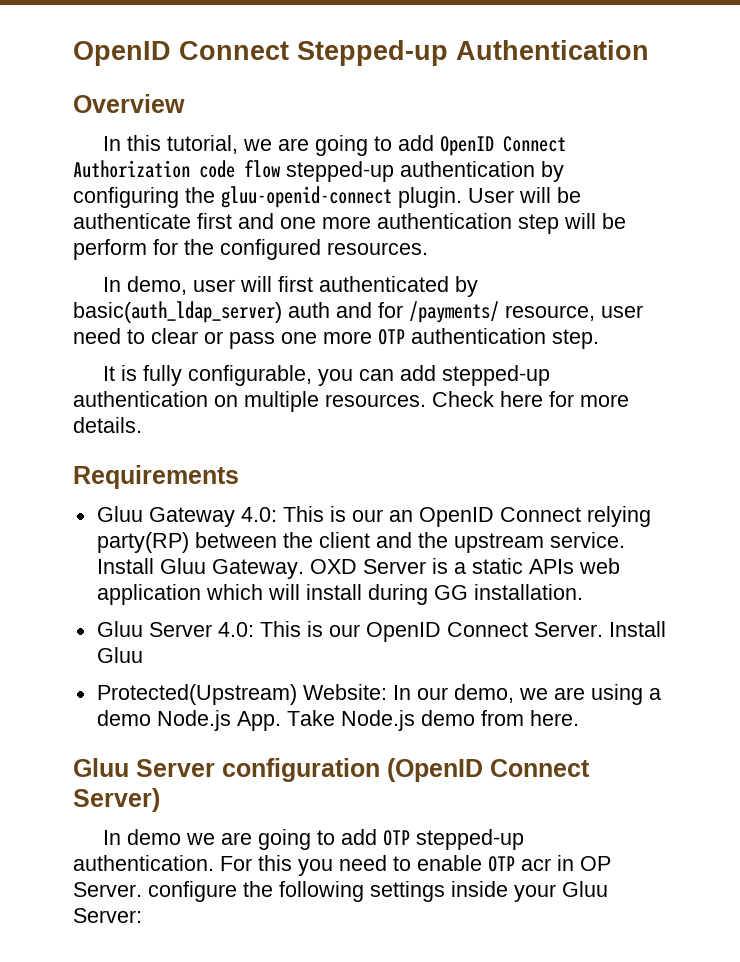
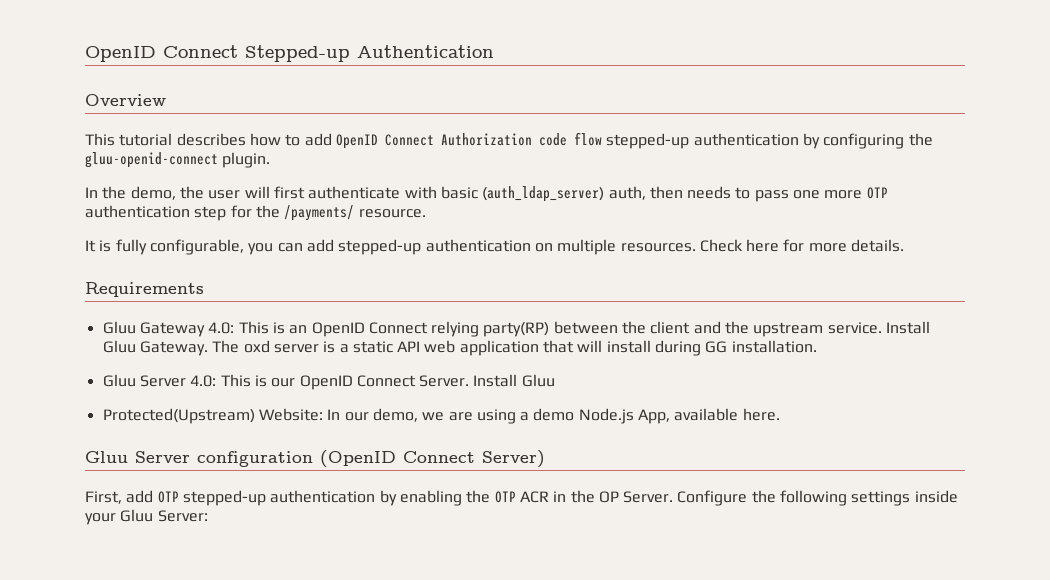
[103,135,369,156] In this tutorial, we are going -> [85,133,281,146] This tutorial describes how
[468,187,581,203] [73,213,626,234] [73,239,428,260] [103,276,479,297] [73,301,643,323] [73,328,223,344] User will be authenticate first and one more authentication step will be perform for the configured resources. // In demo, user will first authenticated by basic(auth_ldap_server) auth and for /payments/ resource, user need to clear or -> [85,186,751,202] // In the demo, the user will first authenticate with basic (auth_ldap_server) auth, then needs to
[552,329,599,349] step. -> [194,205,426,221] step for the /payments/ resource.
[351,509,383,522] our -> (285, 328) none
[309,559,426,574] OXD Server -> [212,340,319,353] The oxd server
[528,559,574,574] APIs -> [397,341,421,352] API
[205,584,263,600] which -> [543,340,575,353] that
[236,710,524,731] App. Take Node.js demo from -> [638,408,739,424] App, available
[103,829,525,850] [73,855,574,876] In demo we are going to add OTP stepped-up authentication. For this you need to enable OTP acr in -> [85,490,595,506] First, add OTP stepped-up authentication by enabling the OTP ACR in the
[148,881,237,902] configure -> [677,490,748,506] Configure

